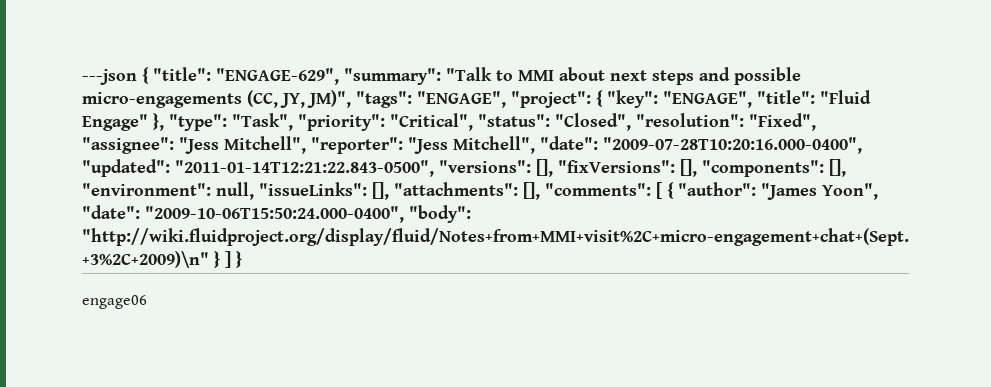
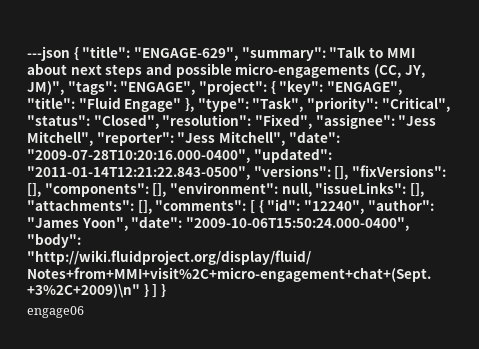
(674, 190) none -> [267,199,364,214] "id": "12240",

